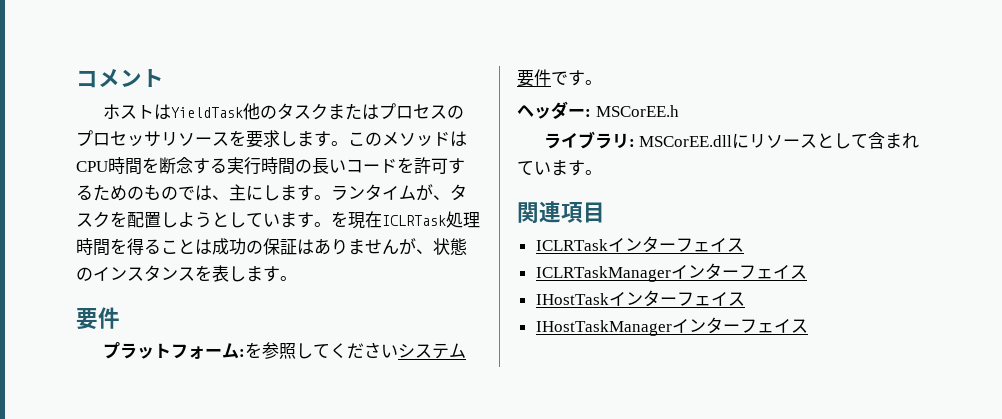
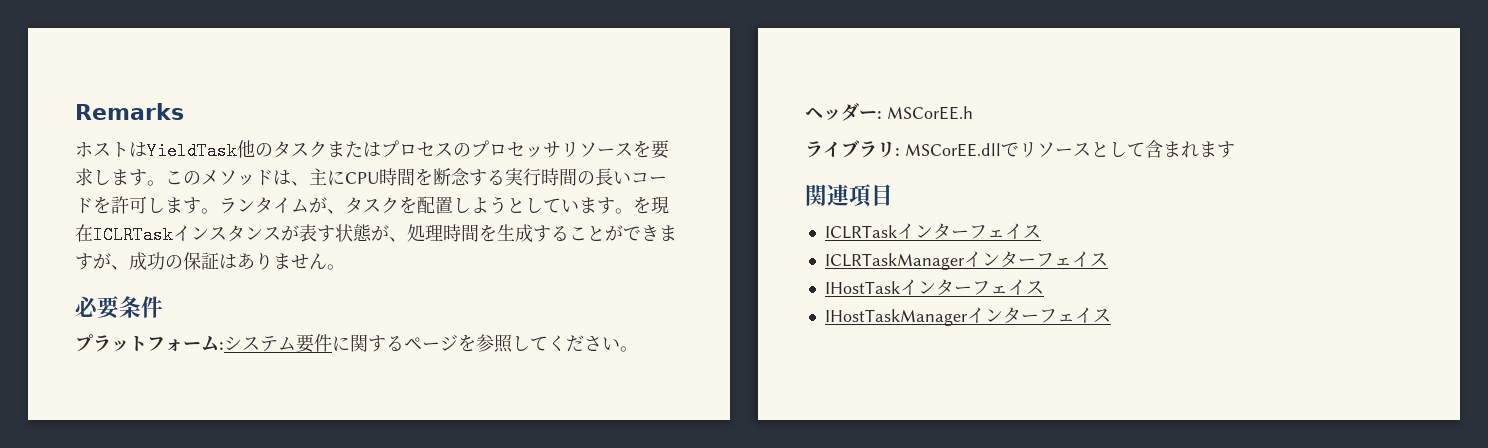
[76,69,164,88] コメント -> [75,103,184,120] Remarks
(467, 139) none -> [291,168,345,186] 、主に
[448,158,465,174] [76,184,263,201] するためのものでは、主に -> (147, 205) none
[446,211,480,228] [76,238,212,256] 処理時間を得ることは -> [173,224,677,242] [75,253,129,270] インスタンスが表す状態が、処理時間を生成することができますが、
[399,238,467,255] [76,265,297,282] [76,308,98,330] が、状態のインスタンスを表します。 // 要 -> [327,264,345,270] [75,296,141,319] 。 // 必要条
(245, 353) none -> [224,334,458,353] システム要件に関するページ
[397,343,466,359] [517,69,585,87] システム要件です -> (620, 344) none
[732,133,750,149] に -> [1001,142,1019,157] で
[517,160,602,176] ています。 -> [1199,141,1235,158] ます

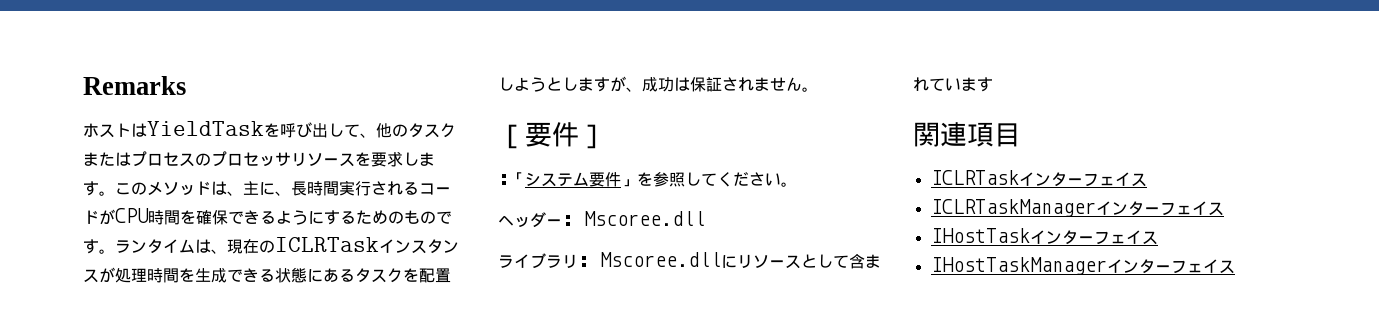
(237, 151) none -> [264,122,376,138] を呼び出して、
[345,168,667,186] [75,196,345,214] CPU時間を断念する実行時間の長いコードを許可します。ランタイムが、 -> [275,180,451,196] [83,208,452,225] [83,237,459,254] [83,267,355,283] 、長時間実行されるコードがCPU時間を確保できるようにするためのものです。ランタイムは、現在のICLRTaskインスタンスが処理時間を生成できる状態にある
[543,196,669,214] [75,224,677,244] [75,252,273,270] ています。を現在ICLRTaskインスタンスが表す状態が、処理時間を生成することができますが、成功の保証はあり -> [578,76,754,92] ますが、成功は保証され
[75,296,163,319] [75,334,458,353] 必要条件 // プラットフォーム:システム要件に関するページ -> [498,122,606,149] [498,172,637,187] ［要件］ // :「システム要件」
[887,106,973,120] MSCorEE.h -> [584,211,705,226] Mscoree.dll
[905,142,1019,157] MSCorEE.dllで -> [600,252,737,268] Mscoree.dllに
(1199, 149) none -> [929,78,961,91] てい

